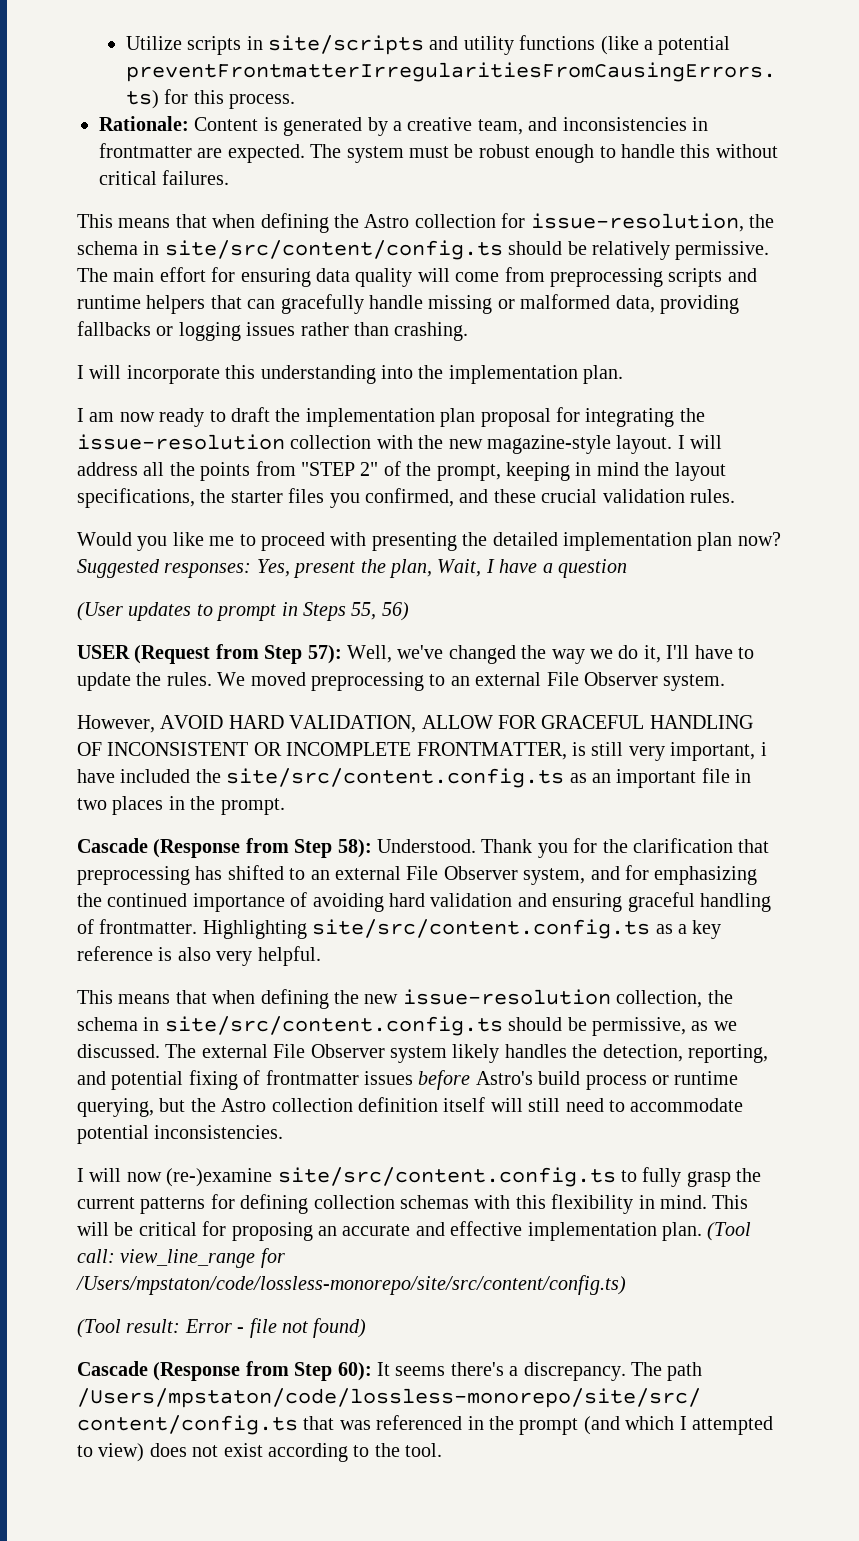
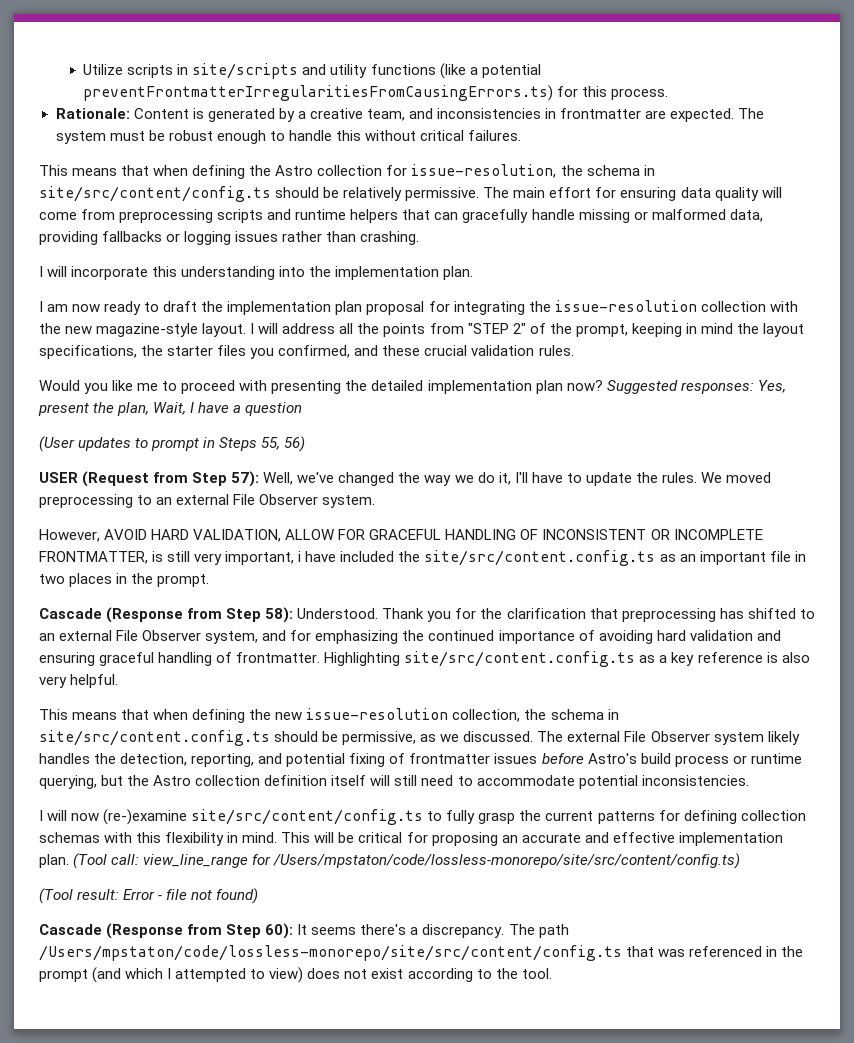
[277,1167,616,1187] site/src/content.config.ts -> [191,809,424,825] site/src/content/config.ts

